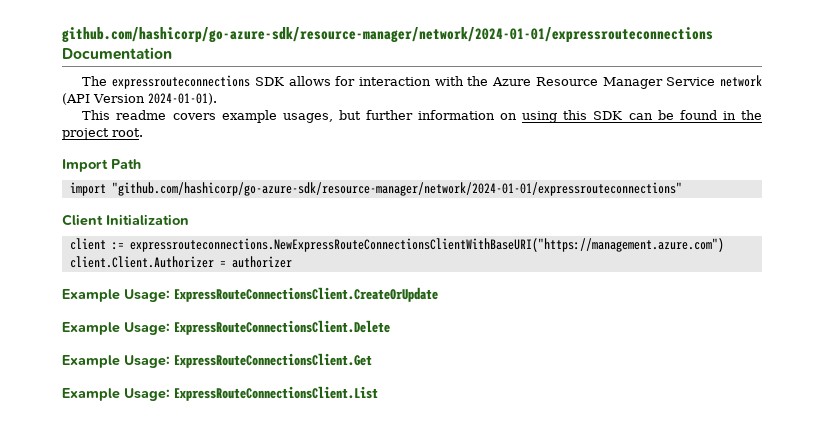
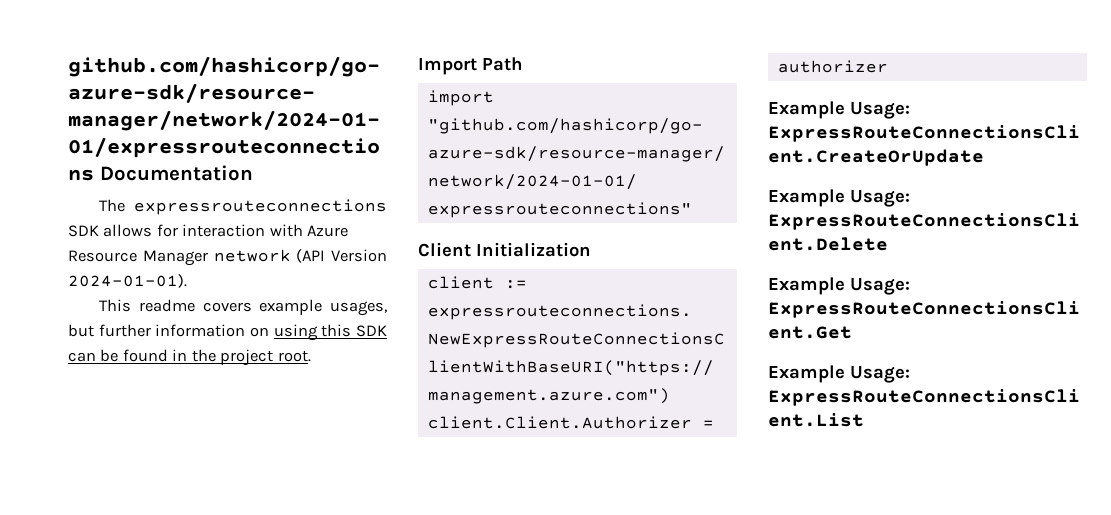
[467,76,489,86] the -> (303, 230) none
[666,77,716,86] Service -> (208, 258) none

